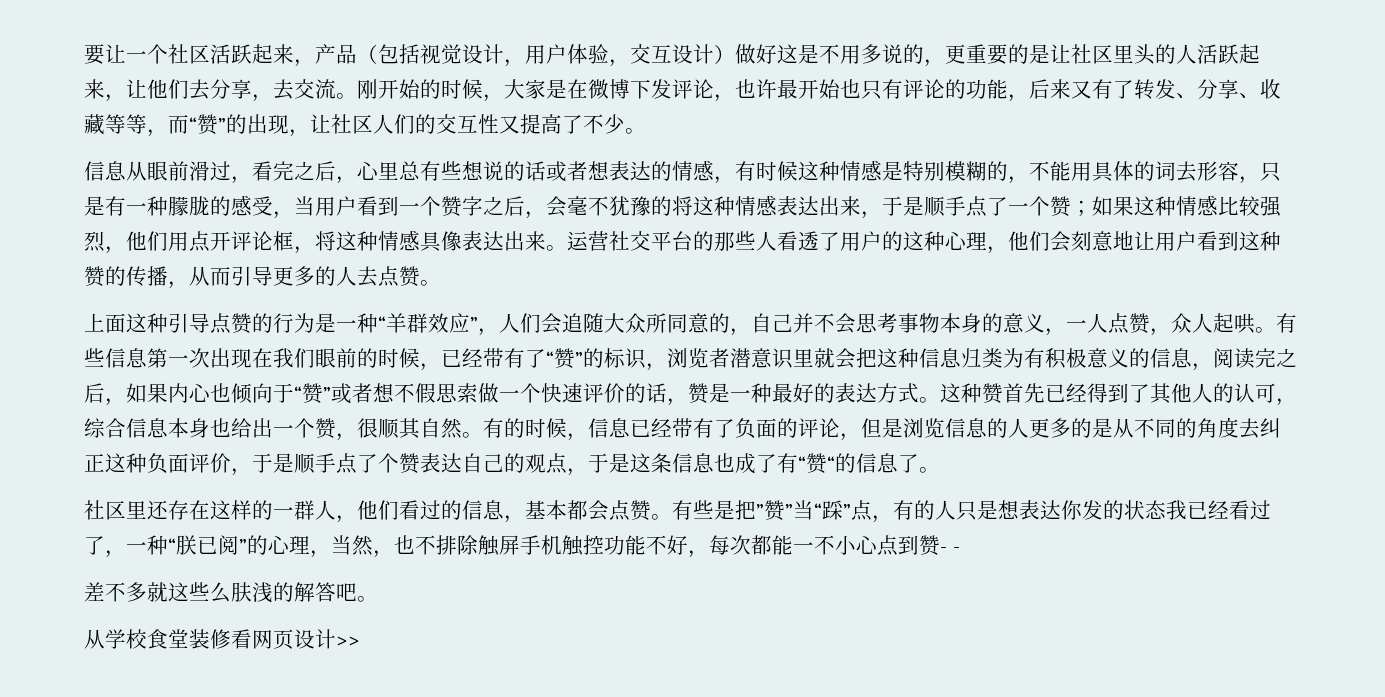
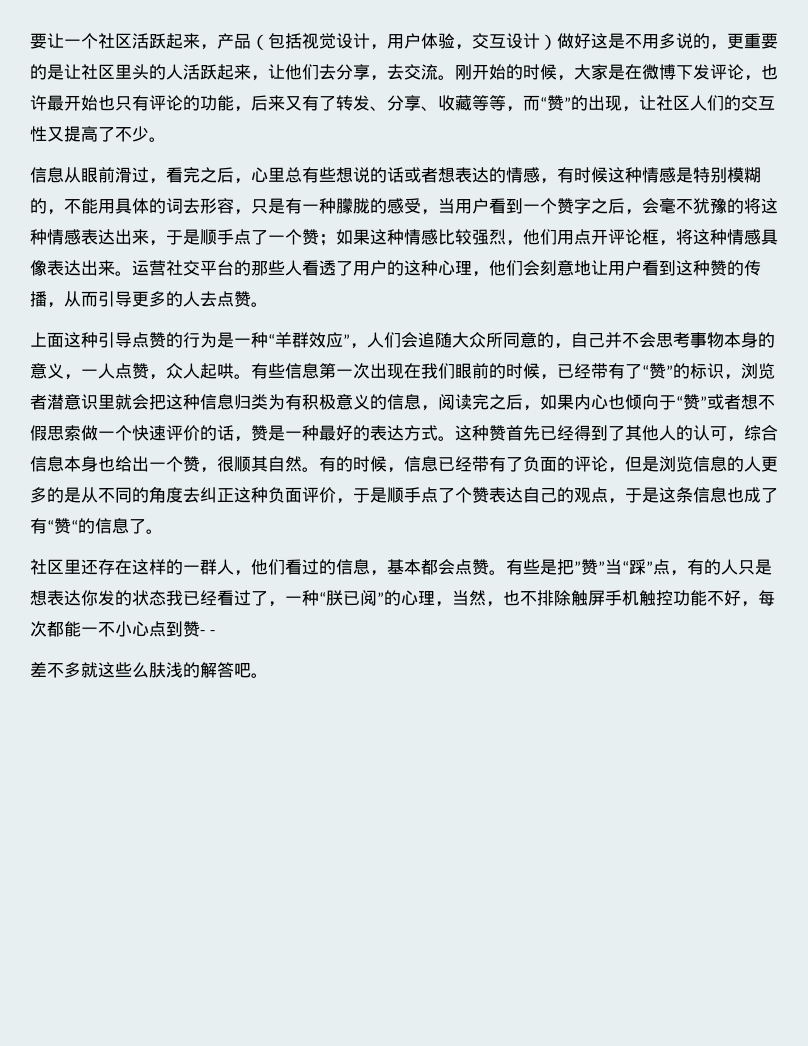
[84,629,360,649] // 从学校食堂装修看网页设计>> -> (268, 675) none

